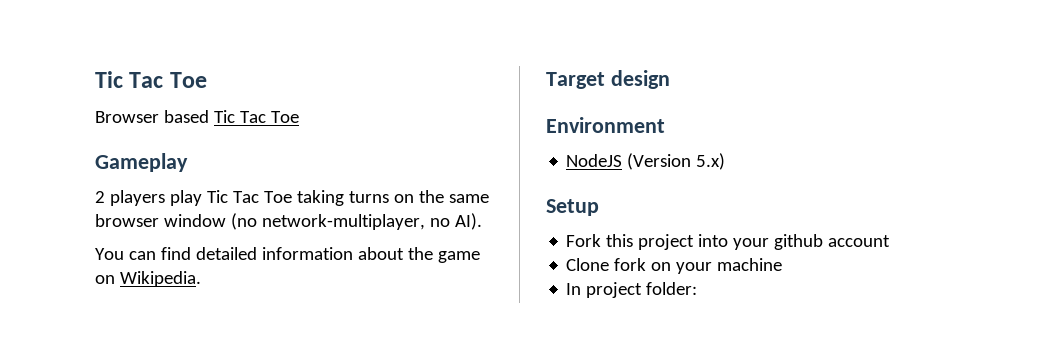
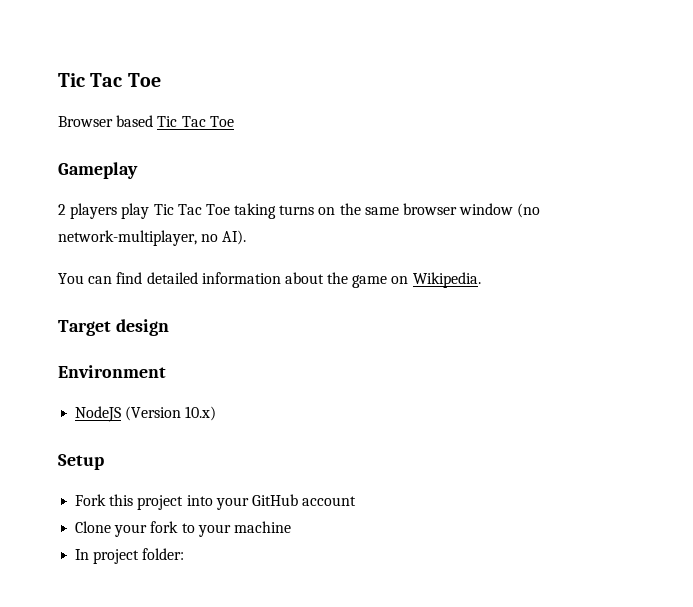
[696,153,726,170] 5.x) -> [185,406,217,421] 10.x)
[774,234,824,250] github -> [251,494,298,506] GitHub
[614,258,672,271] fork on -> [114,521,195,537] your fork to

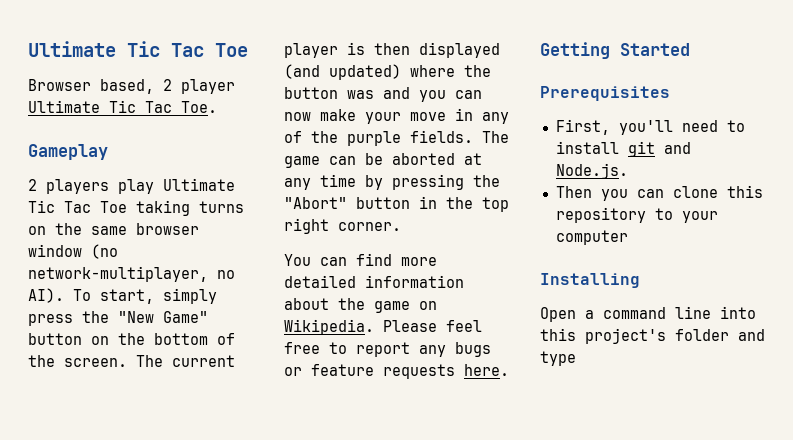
(58, 80) none -> [28,41,116,57] Ultimate
[116,115,234,127] based Tic Tac Toe -> [100,79,235,94] [28,100,217,113] based, 2 player Ultimate Tic Tac Toe.
(150, 211) none -> [163,178,235,191] Ultimate
(247, 237) none -> [73,288,217,304] [28,311,208,326] [28,333,235,345] [28,355,235,367] [284,42,500,58] [284,64,491,80] [284,87,482,102] [284,108,509,124] [284,130,509,146] [284,153,482,168] [284,174,500,190] [284,196,509,212] [284,218,401,234] To start, simply press the "New Game" button on the bottom of the screen. The current player is then displayed (and updated) where the button was and you can now make your move in any of the purple fields. The game can be aborted at any time by pressing the "Abort" button in the top right corner.
(143, 278) none -> [401,257,437,266] more
[58,319,169,336] [58,365,166,378] [75,406,217,422] [58,454,104,470] [75,494,357,510] [75,521,291,537] [75,548,185,564] // Target design // Environment // NodeJS (Version 10.x) // Setup // Fork this project into your GitHub account // Clone your fork to your machine // In project folder: -> [383,320,482,332] [284,342,491,357] [284,364,509,379] [540,42,690,59] [540,86,670,101] [555,119,745,135] [555,141,691,157] [555,163,628,179] [555,185,763,201] [555,207,718,223] [555,230,628,245] [540,273,640,288] [540,306,756,322] [540,328,765,344] [540,351,576,366] Please feel free to report any bugs or feature requests here. // Getting Started // Prerequisites // First, you'll need to install git and Node.js. // Then you can clone this repository to your computer // Installing // Open a command line into this project's folder and type

